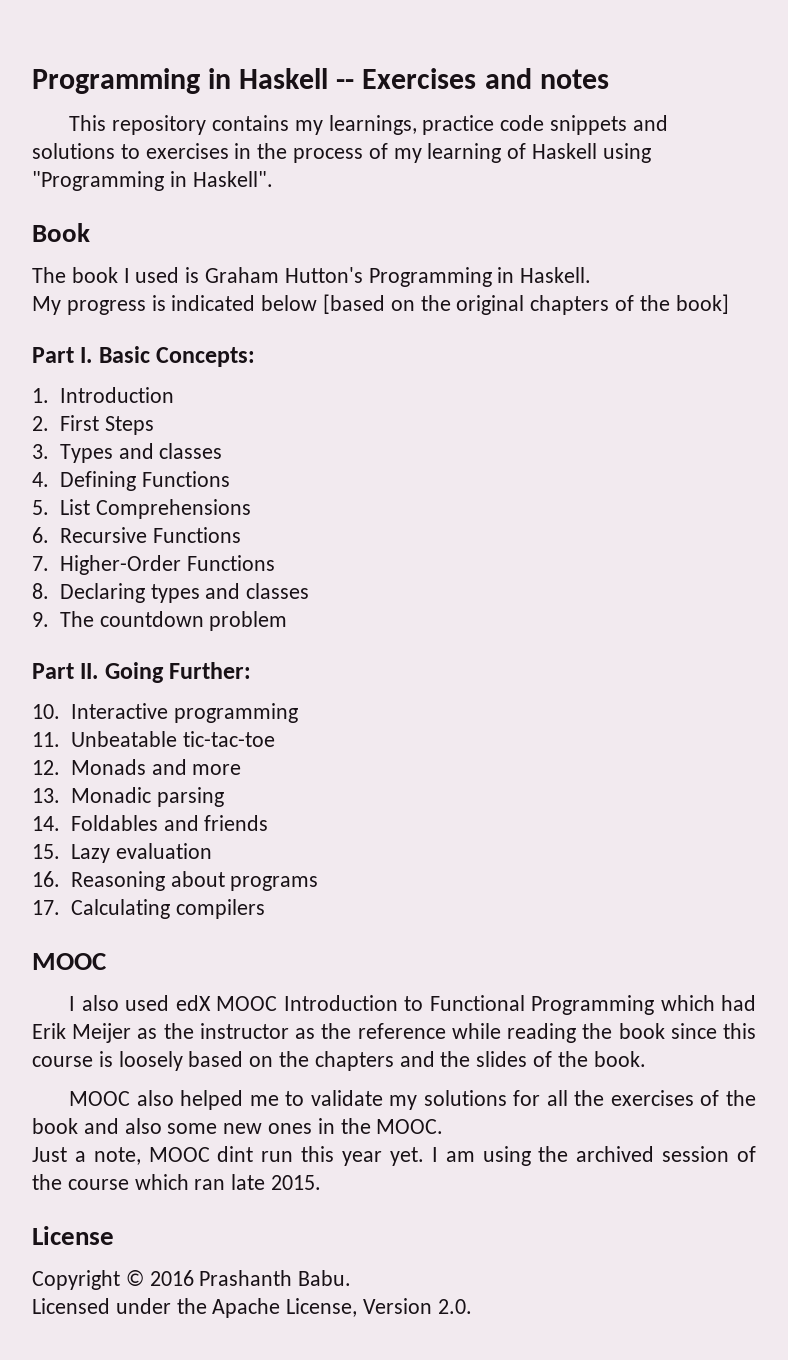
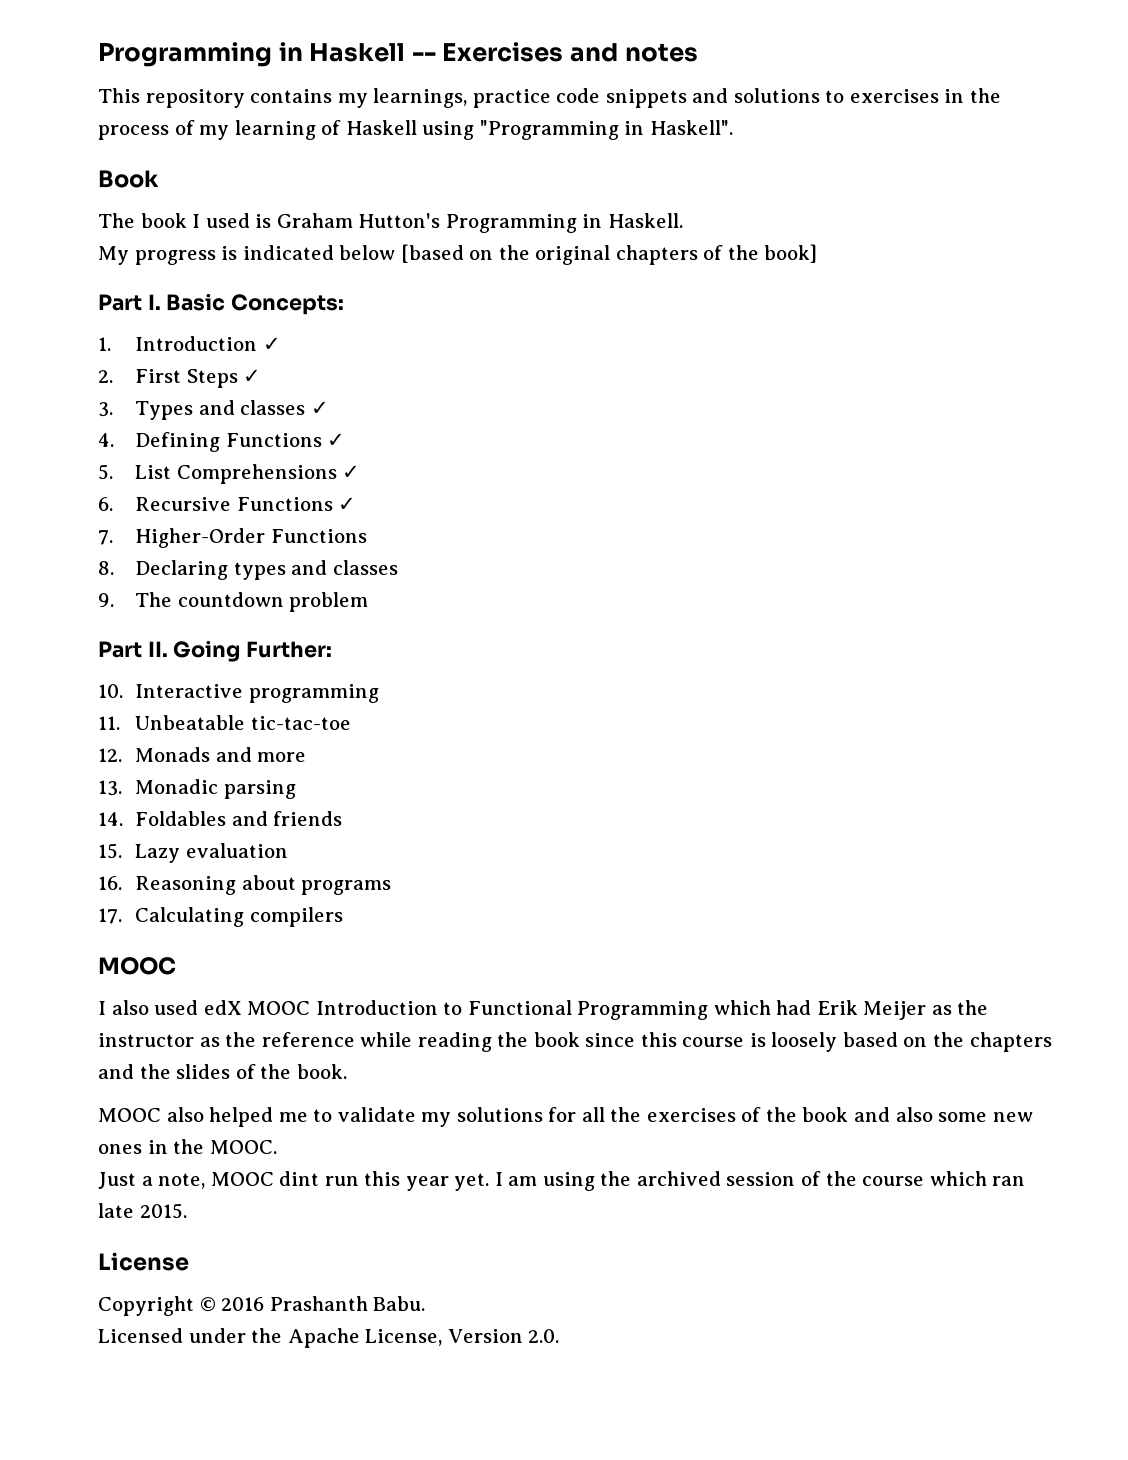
(174, 395) none -> [262,337,281,351] ✓
(154, 425) none -> [243,369,262,383] ✓
(223, 451) none -> [310,401,329,415] ✓
(230, 479) none -> [327,433,346,447] ✓
(251, 509) none -> [342,465,361,479] ✓
(241, 535) none -> [338,497,357,511] ✓

